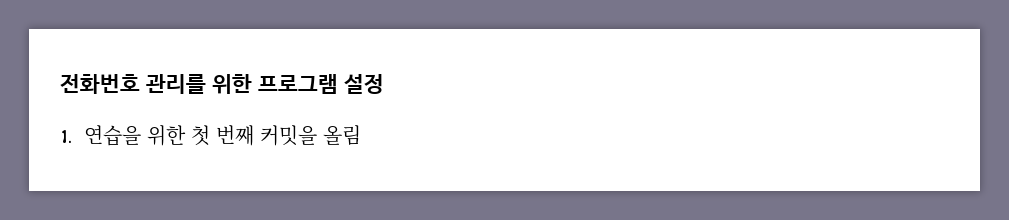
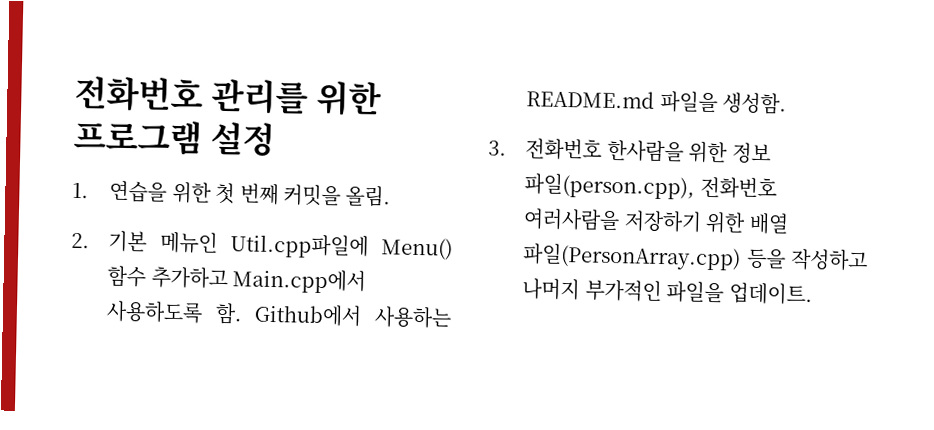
[323,125,362,145] 올림 -> [345,185,392,207] [71,230,453,260] [107,265,367,294] [106,300,452,329] [526,89,788,115] [488,138,771,164] [524,173,777,200] [523,208,789,235] [522,243,868,272] [522,278,813,306] 올림. // 2. 기본 메뉴인 Util.cpp파일에 Menu() 함수 추가하고 Main.cpp에서 사용하도록 함. Github에서 사용하는 README.md 파일을 생성함. // 3. 전화번호 한사람을 위한 정보 파일(person.cpp), 전화번호 여러사람을 저장하기 위한 배열 파일(PersonArray.cpp) 등을 작성하고 나머지 부가적인 파일을 업데이트.

